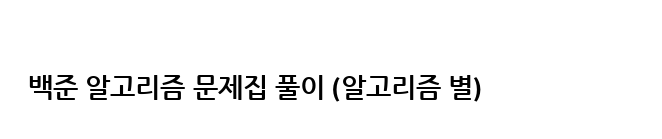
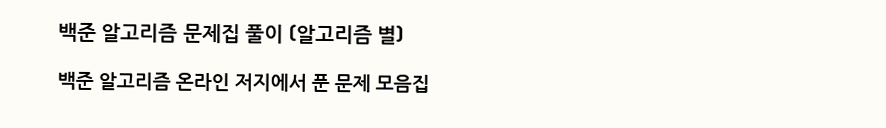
(483, 88) none -> [57,71,430,93] // 백준 알고리즘 온라인 저지에서 푼 문제 모음집

